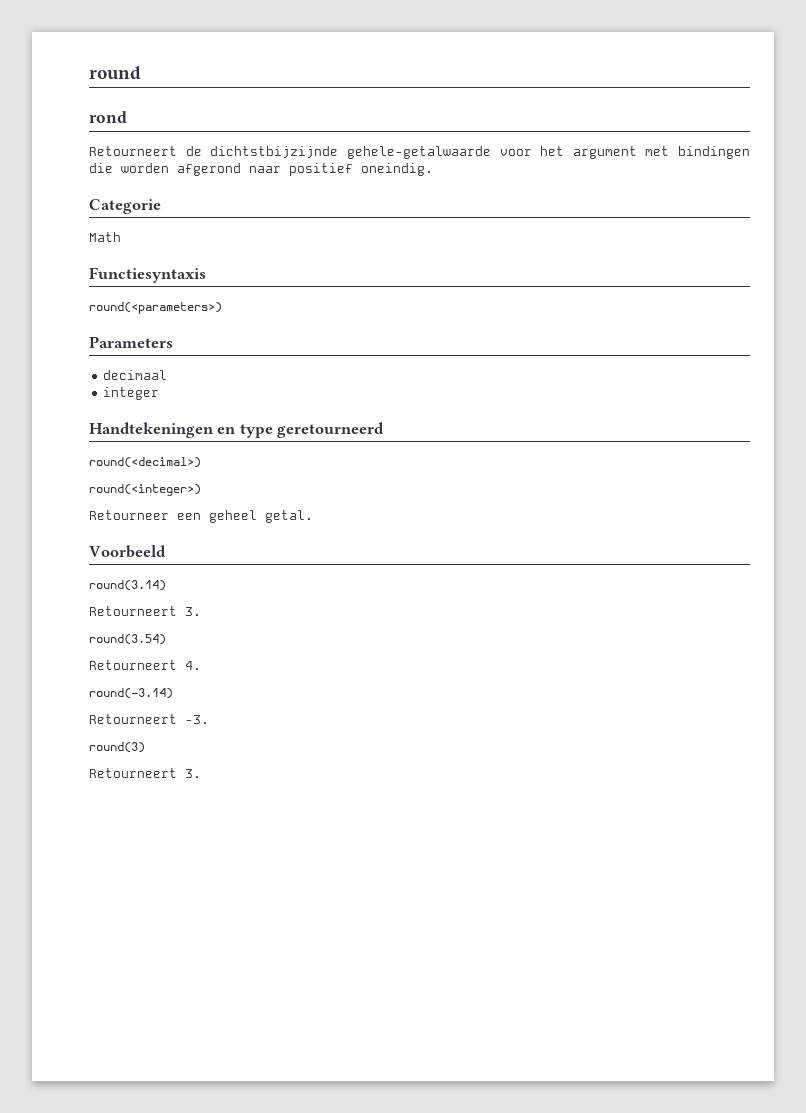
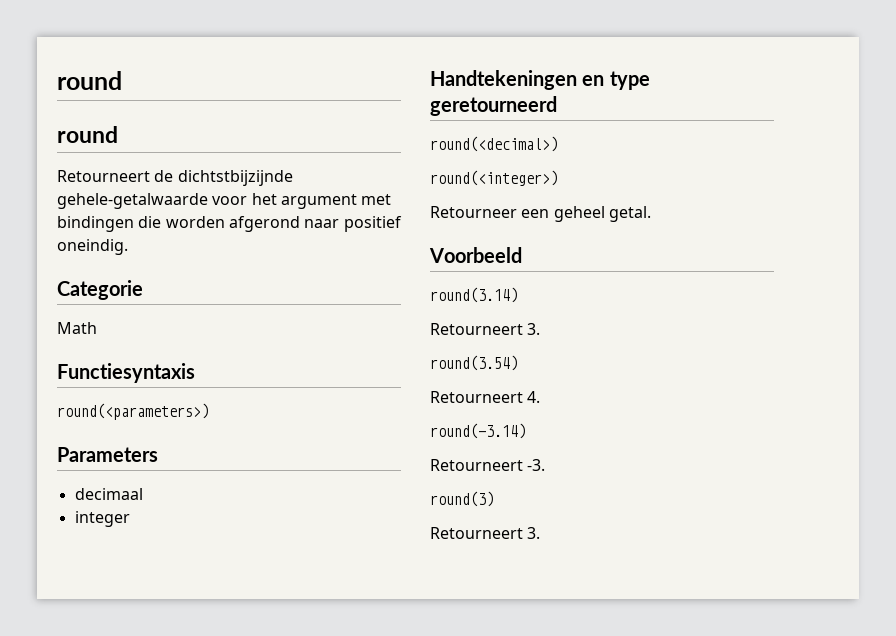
[89,66,141,80] [89,111,127,123] round // rond -> [57,71,122,90] [57,126,118,143] round // round

